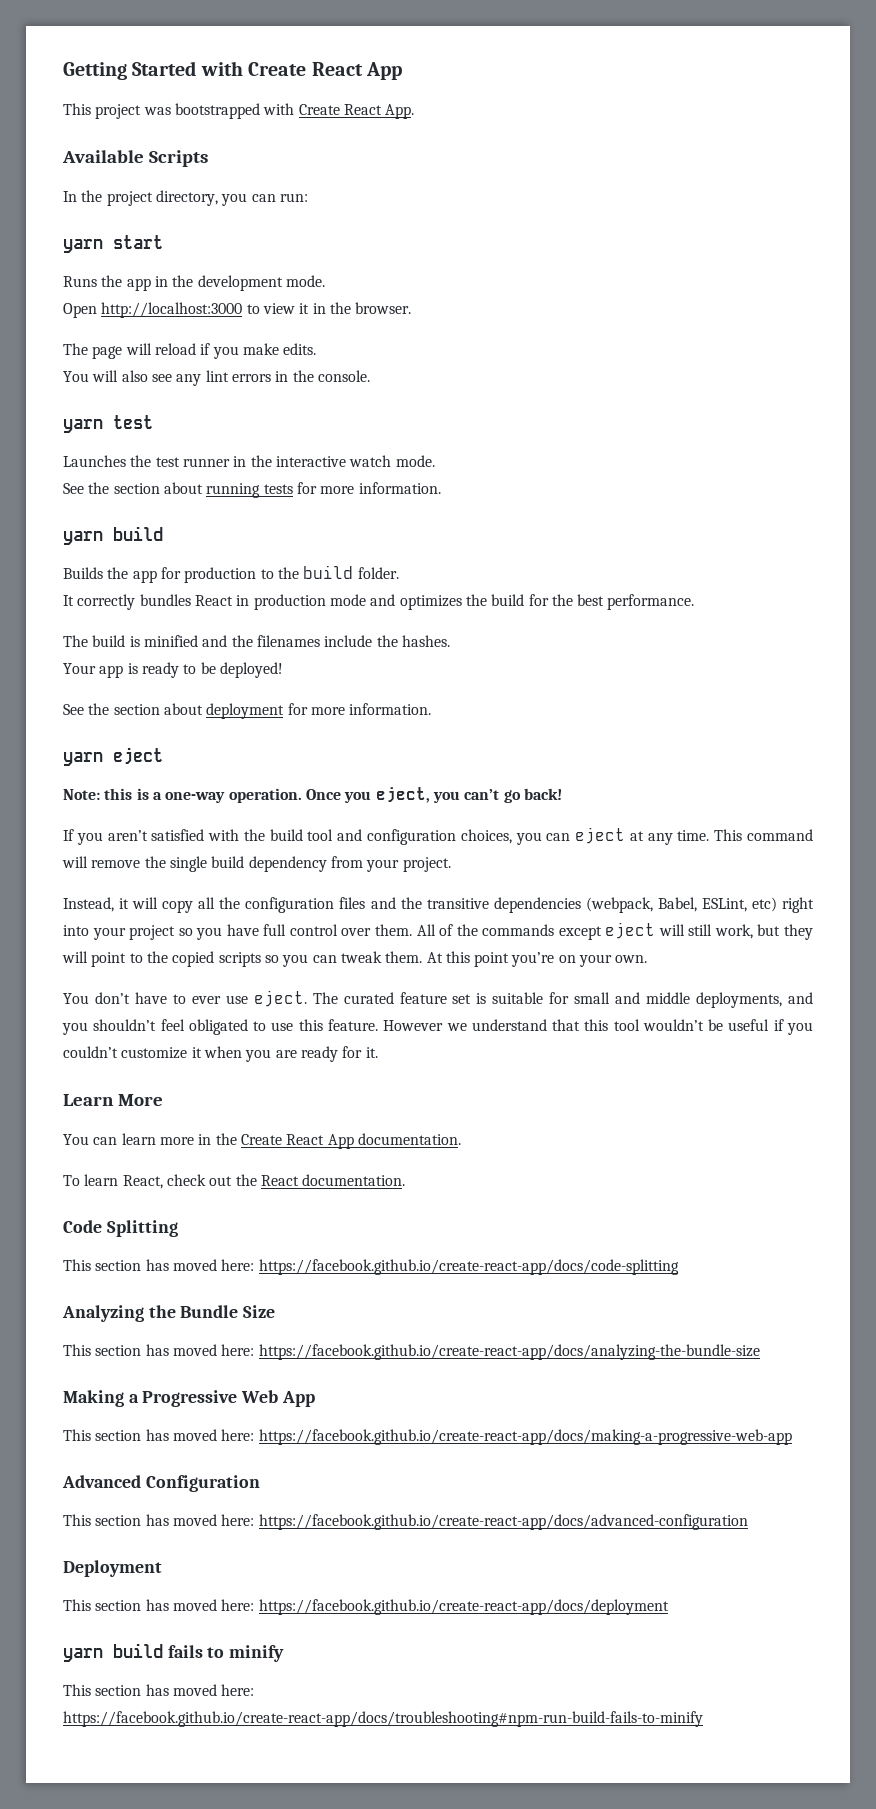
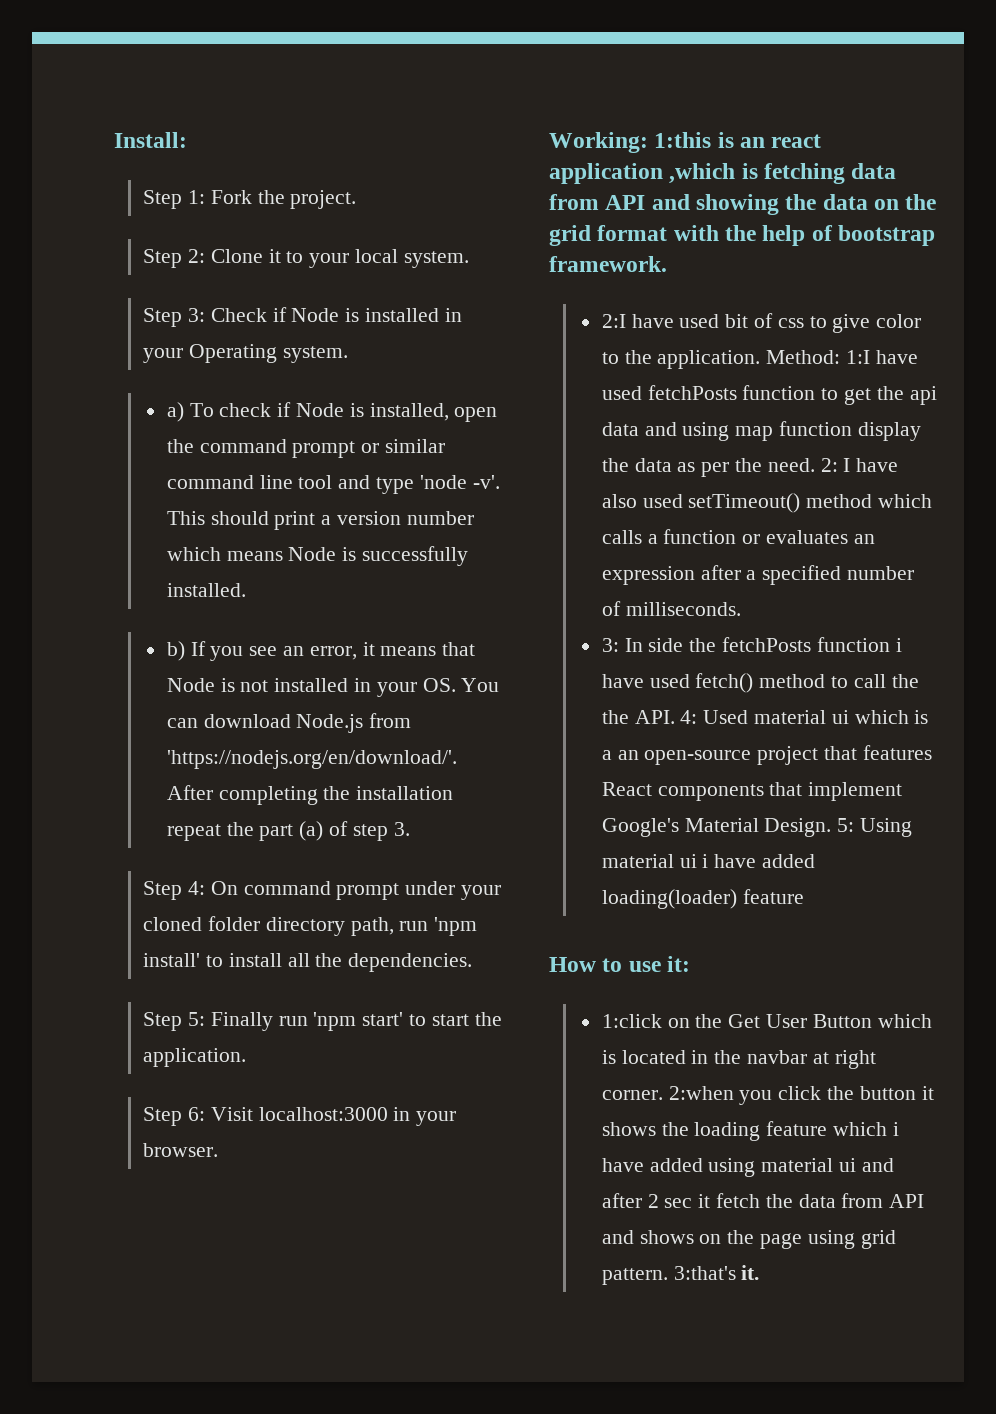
[63,61,402,80] [63,103,415,119] [62,150,208,167] [63,190,308,206] [63,235,163,253] [63,275,325,291] [63,302,412,318] [63,343,317,359] [63,370,370,386] [63,415,153,433] [63,455,435,467] [63,482,441,498] [63,526,163,545] [63,565,399,583] [63,594,695,610] [63,635,450,647] [63,662,283,678] [63,703,432,719] [63,747,163,766] [63,787,562,803] [63,827,814,845] [62,856,451,872] [63,897,814,913] [63,922,813,940] [62,951,648,967] [63,990,814,1008] [62,1019,814,1035] [63,1046,378,1062] [63,1094,163,1106] [63,1133,461,1149] [63,1174,406,1189] [63,1220,178,1237] [63,1259,679,1275] [62,1305,276,1322] [63,1344,760,1360] [63,1390,315,1407] [63,1429,792,1445] [62,1475,260,1492] [63,1514,748,1530] [63,1560,162,1577] [63,1599,669,1615] [63,1643,285,1662] [63,1684,255,1696] [63,1711,703,1727] Getting Started with Create React App // This project was bootstrapped with Create React App. // Available Scripts // In the project directory, you can run: // yarn start // Runs the app in the development mode. // Open http://localhost:3000 to view it in the browser. // The page will reload if you make edits. // You will also see any lint errors in the console. // yarn test // Launches the test runner in the interactive watch mode. // See the section about running tests for more information. // yarn build // Builds the app for production to the build folder. // It correctly bundles React in production mode and optimizes the build for the best performance. // The build is minified and the filenames include the hashes. // Your app is ready to be deployed! // See the section about deployment for more information. // yarn eject // Note: this is a one-way operation. Once you eject, you can’t go back! // If you aren’t satisfied with the build tool and configuration choices, you can eject at any time. This command will remove the single build dependency from your project. // Instead, it will copy all the configuration files and the transitive dependencies (webpack, Babel, ESLint, etc) right into your project so you have full control over them. All of the commands except eject will still work, but they will point to the copied scripts so you can tweak them. At this point you’re on your own. // You don’t have to ever use eject. The curated feature set is suitable for small and middle deployments, and you shouldn’t feel obligated to use this feature. However we understand that this tool wouldn’t be useful if you couldn’t customize it when you are ready for it. // Learn More // You can learn more in the Create React App documentation. // To learn React, check out the React documentation. // Code Splitting // This section has moved here: https://facebook.github.io/create-react-app/docs/code-splitting // Analyzing the Bundle Size // This section has moved here: https://facebook.github.io/create-react-app/docs/analyzing-the-bundle-size // Making a Progressive Web App // This section has moved here: https://facebook.github.io/create-react-app/docs/making-a-progressive-web-app // Advanced Configuration // This section has moved here: https://facebook.github.io/create-react-app/docs/advanced-configuration // Deployment // This section has moved here: https://facebook.github.io/create-react-app/docs/deployment // yarn build fails to minify // This section has moved here: https://facebook.github.io/create-react-app/docs/troubleshooting#npm-run-build-fails-to-minify -> [114,132,187,148] [143,190,357,209] [143,249,469,268] [143,307,462,327] [143,344,348,363] [166,402,498,422] [166,439,445,458] [166,475,500,494] [166,511,474,530] [166,546,468,566] [166,583,246,597] [166,641,476,661] [166,678,500,697] [166,713,412,733] [166,750,457,769] [166,785,454,805] [166,821,410,841] [143,881,501,900] [143,916,478,936] [143,953,473,972] [143,1012,502,1031] [143,1048,247,1067] [143,1107,457,1126] [143,1143,219,1157] [549,132,822,153] [549,163,897,184] [549,194,937,215] [549,225,936,246] [549,256,667,272] [601,313,922,333] [601,350,918,369] [601,385,937,405] [601,421,921,441] [601,458,899,477] [601,493,932,513] [601,529,875,544] [601,565,914,585] [601,601,741,616] [601,637,902,652] [601,673,919,693] [601,710,929,724] [601,745,932,765] [601,782,903,801] [601,818,912,837] [601,854,815,868] [601,889,804,909] [549,956,691,972] [601,1014,932,1028] [601,1050,876,1069] [601,1086,934,1105] [601,1121,899,1141] [601,1158,894,1177] [601,1193,925,1208] [601,1230,896,1249] [601,1265,760,1285] Install: // Step 1: Fork the project. // Step 2: Clone it to your local system. // Step 3: Check if Node is installed in your Operating system. // a) To check if Node is installed, open the command prompt or similar command line tool and type 'node -v'. This should print a version number which means Node is successfully installed. // b) If you see an error, it means that Node is not installed in your OS. You can download Node.js from 'https://nodejs.org/en/download/'. After completing the installation repeat the part (a) of step 3. // Step 4: On command prompt under your cloned folder directory path, run 'npm install' to install all the dependencies. // Step 5: Finally run 'npm start' to start the application. // Step 6: Visit localhost:3000 in your browser. // Working: 1:this is an react application ,which is fetching data from API and showing the data on the grid format with the help of bootstrap framework. // 2:I have used bit of css to give color to the application. Method: 1:I have used fetchPosts function to get the api data and using map function display the data as per the need. 2: I have also used setTimeout() method which calls a function or evaluates an expression after a specified number of milliseconds. // 3: In side the fetchPosts function i have used fetch() method to call the the API. 4: Used material ui which is a an open-source project that features React components that implement Google's Material Design. 5: Using material ui i have added loading(loader) feature // How to use it: // 1:click on the Get User Button which is located in the navbar at right corner. 2:when you click the button it shows the loading feature which i have added using material ui and after 2 sec it fetch the data from API and shows on the page using grid pattern. 3:that's it.

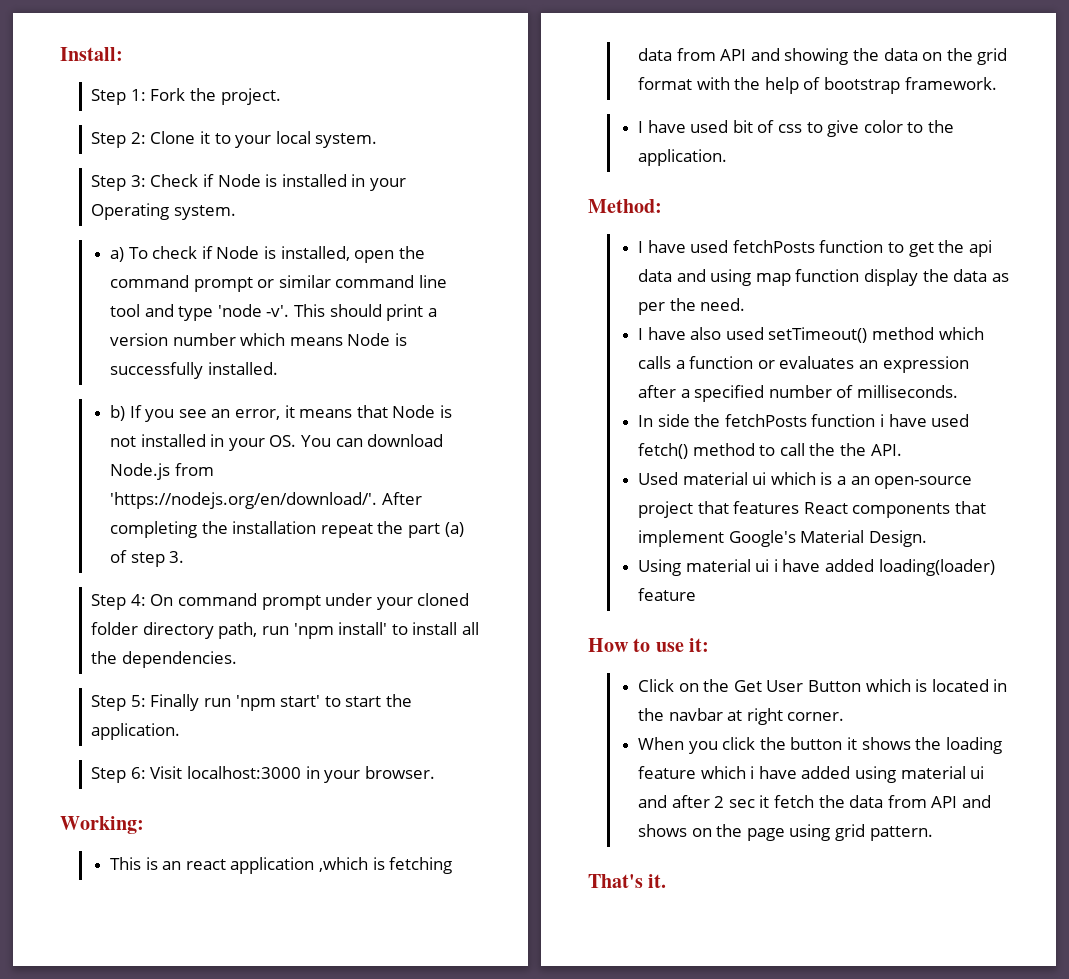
[654,132,712,148] 1:this -> [109,857,141,870] // This
[601,314,626,328] 2:I -> [637,121,643,133] I
(761, 359) none -> (727, 157) //
[845,350,870,364] 1:I -> [637,241,643,253] // I
[820,458,838,472] 2: -> (746, 304) //
[601,638,619,652] 3: -> (958, 391) none
[680,710,698,724] 4: -> (902, 450) //
[837,818,855,832] 5: -> (927, 538) //
[601,1014,662,1028] 1:click -> [637,679,674,692] Click
[668,1086,734,1100] 2:when -> [637,737,684,750] // When
[673,1266,736,1280] 3:that's -> [588,874,643,888] // That's

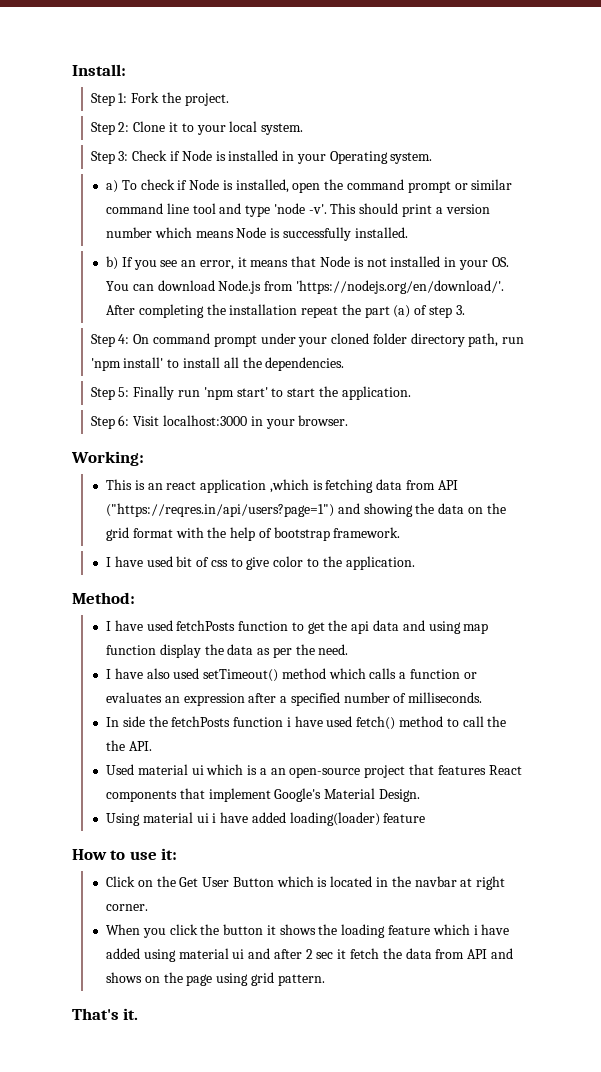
(747, 55) none -> [106,503,335,517] ("https://reqres.in/api/users?page=1")

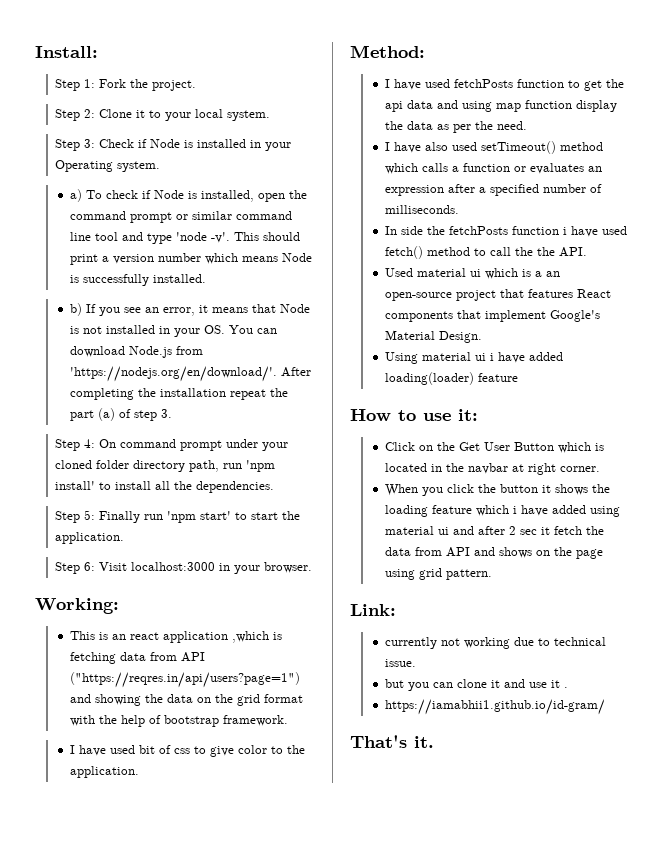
(325, 980) none -> [350,604,396,616] [384,637,606,649] [384,659,416,667] [384,679,568,691] [384,699,605,715] // Link: // currently not working due to technical issue. // but you can clone it and use it . // https://iamabhii1.github.io/id-gram/

